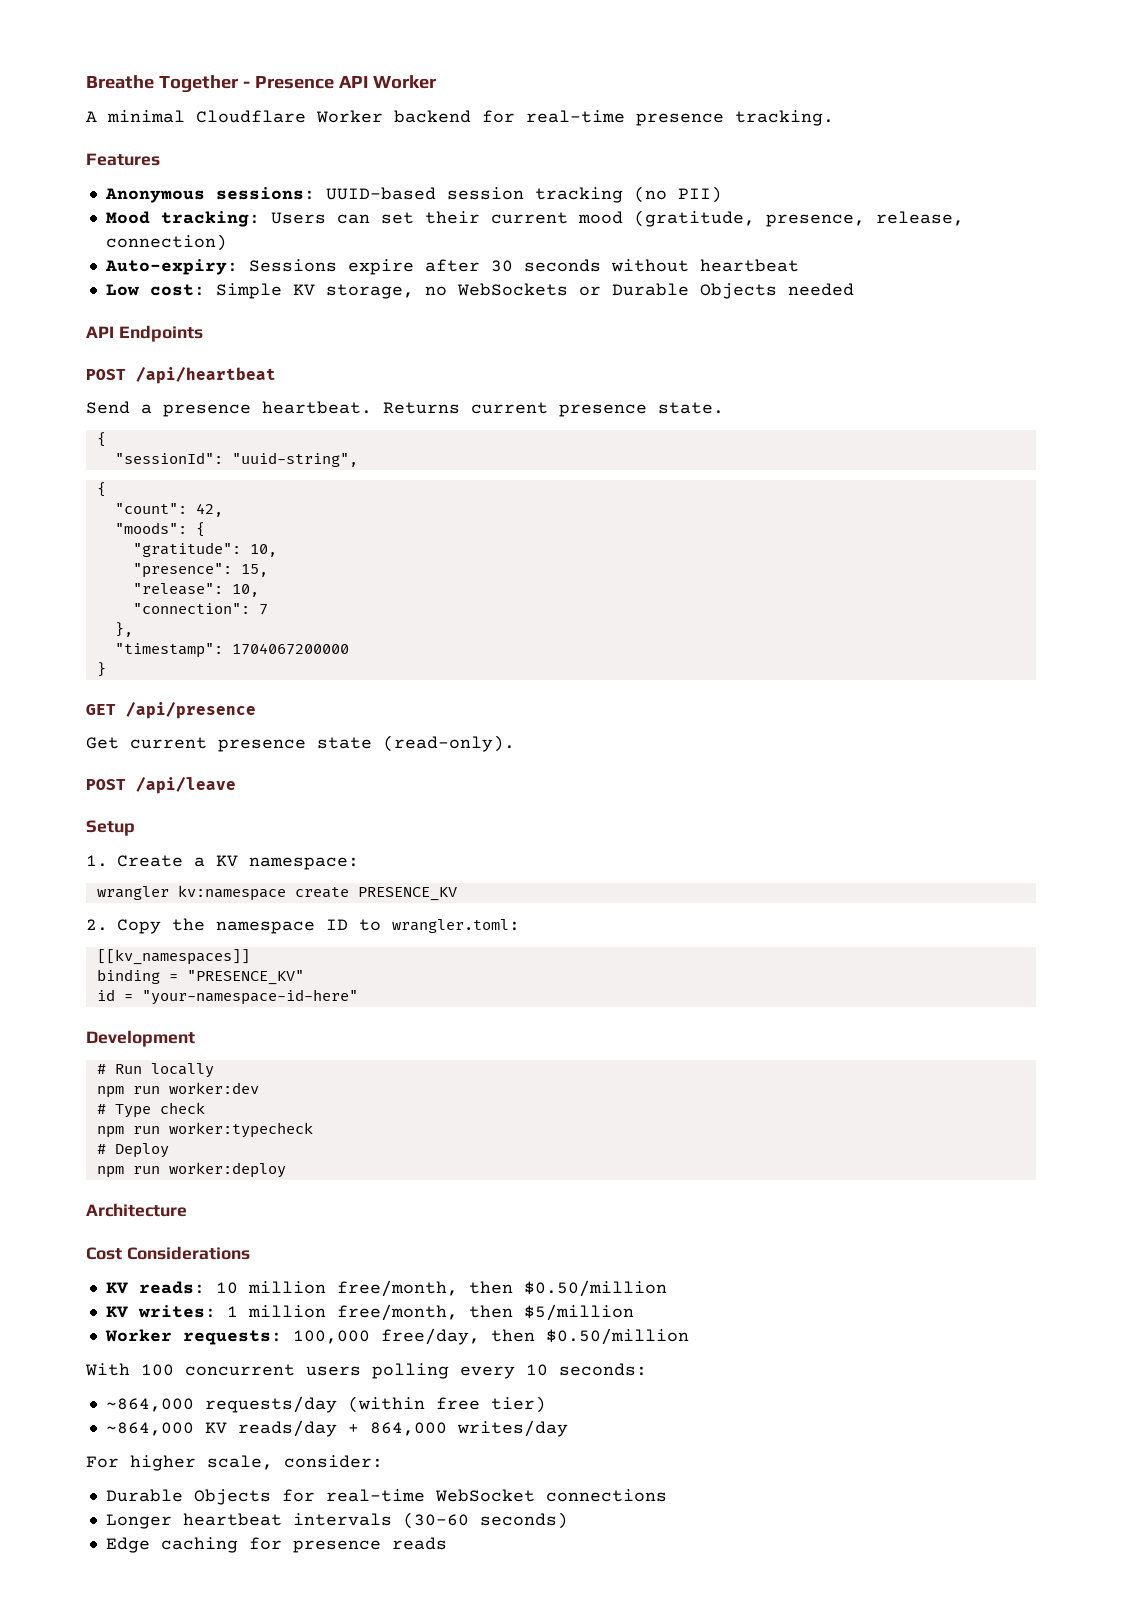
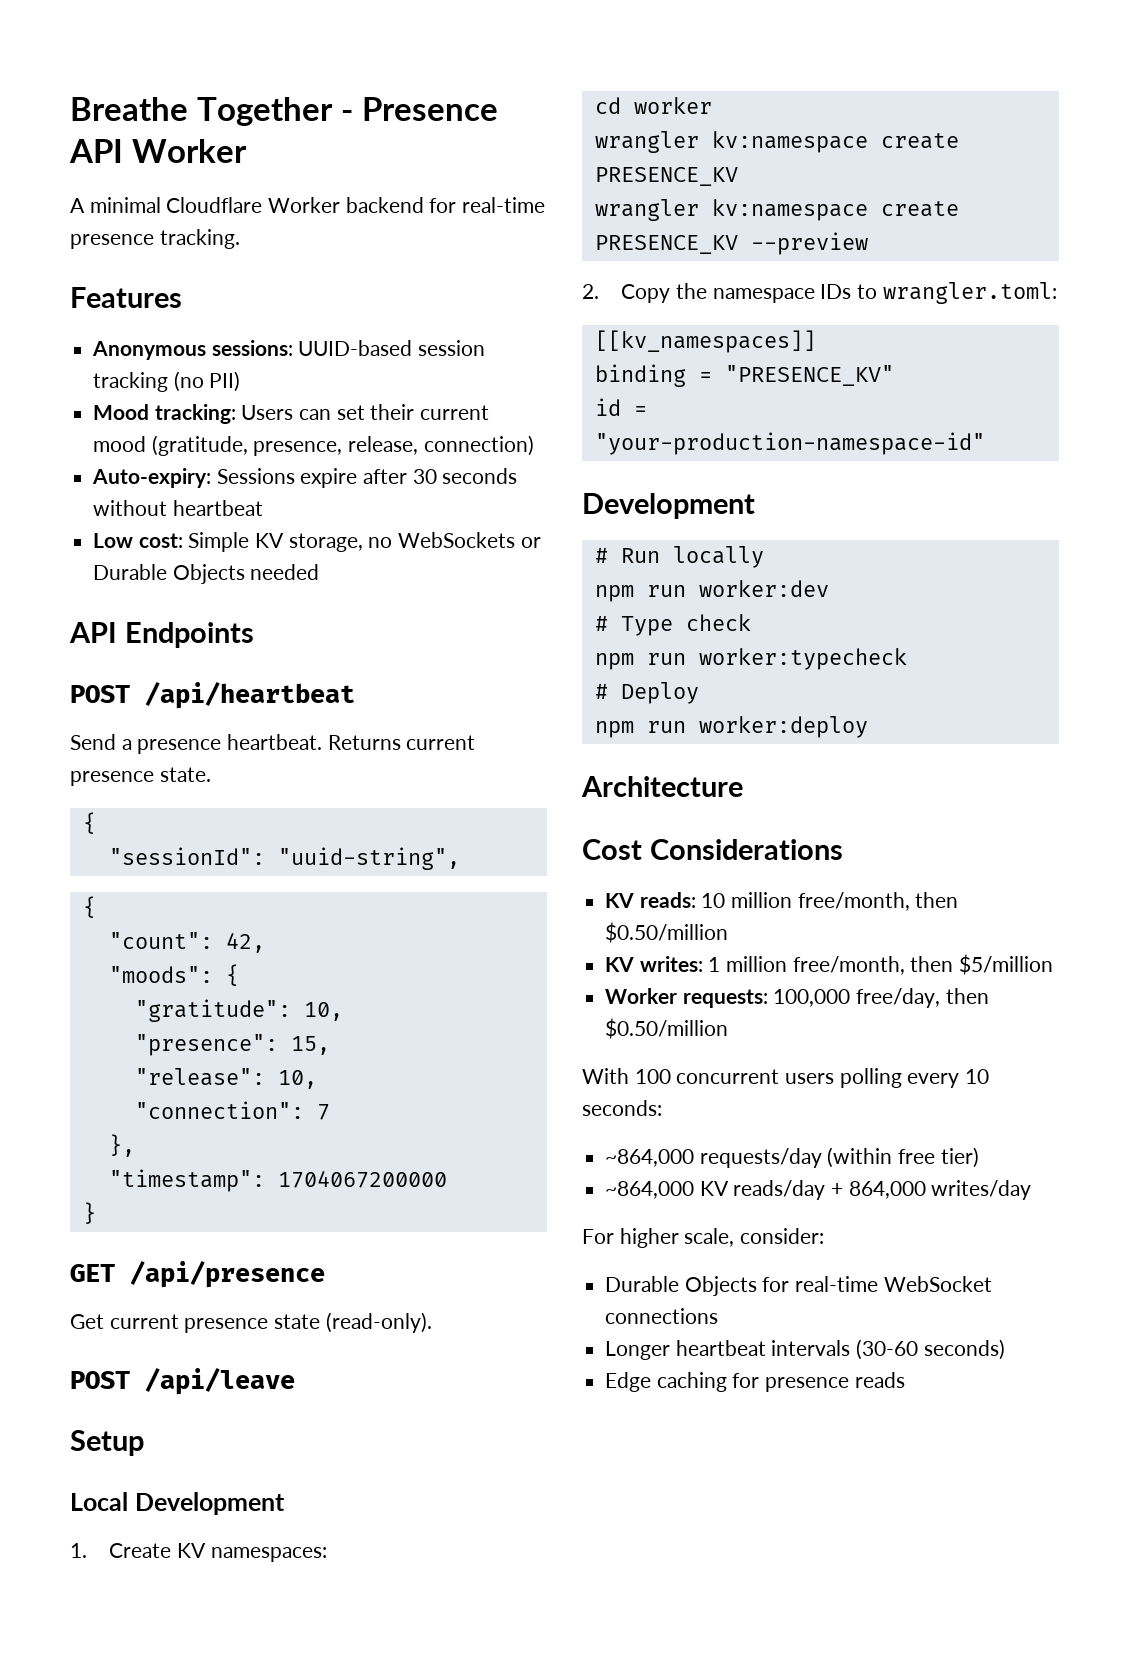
(135, 828) none -> [70,1492,285,1515] // Local Development
[194,855,359,870] [96,885,457,901] a KV namespace: // wrangler kv:namespace create PRESENCE_KV -> [176,1543,327,1562] [594,97,712,114] [594,131,959,153] [594,167,738,186] [594,199,959,221] [594,232,868,255] KV namespaces: // cd worker // wrangler kv:namespace create PRESENCE_KV // wrangler kv:namespace create PRESENCE_KV --preview
[326,919,348,930] ID -> [820,284,852,299] IDs
[141,989,358,1005] "your-namespace-id-here" -> [594,432,985,455] "your-production-namespace-id"

